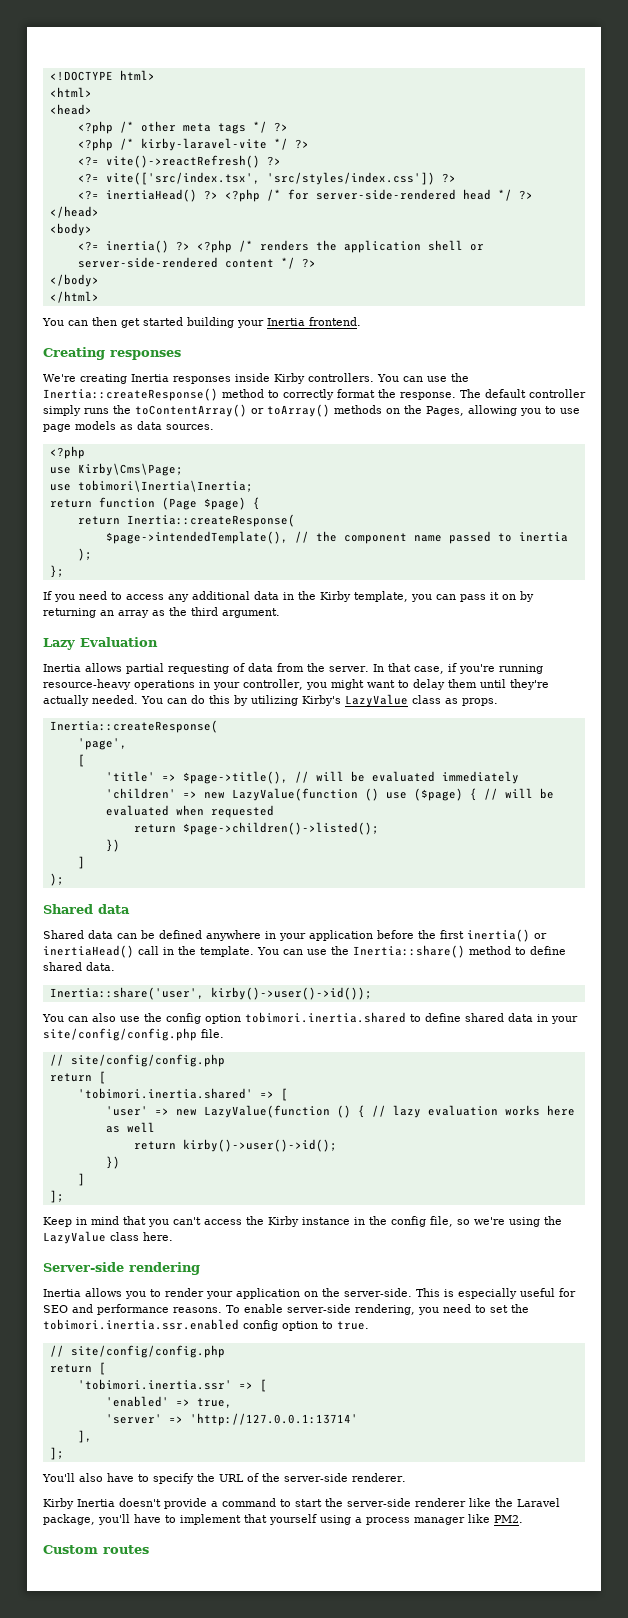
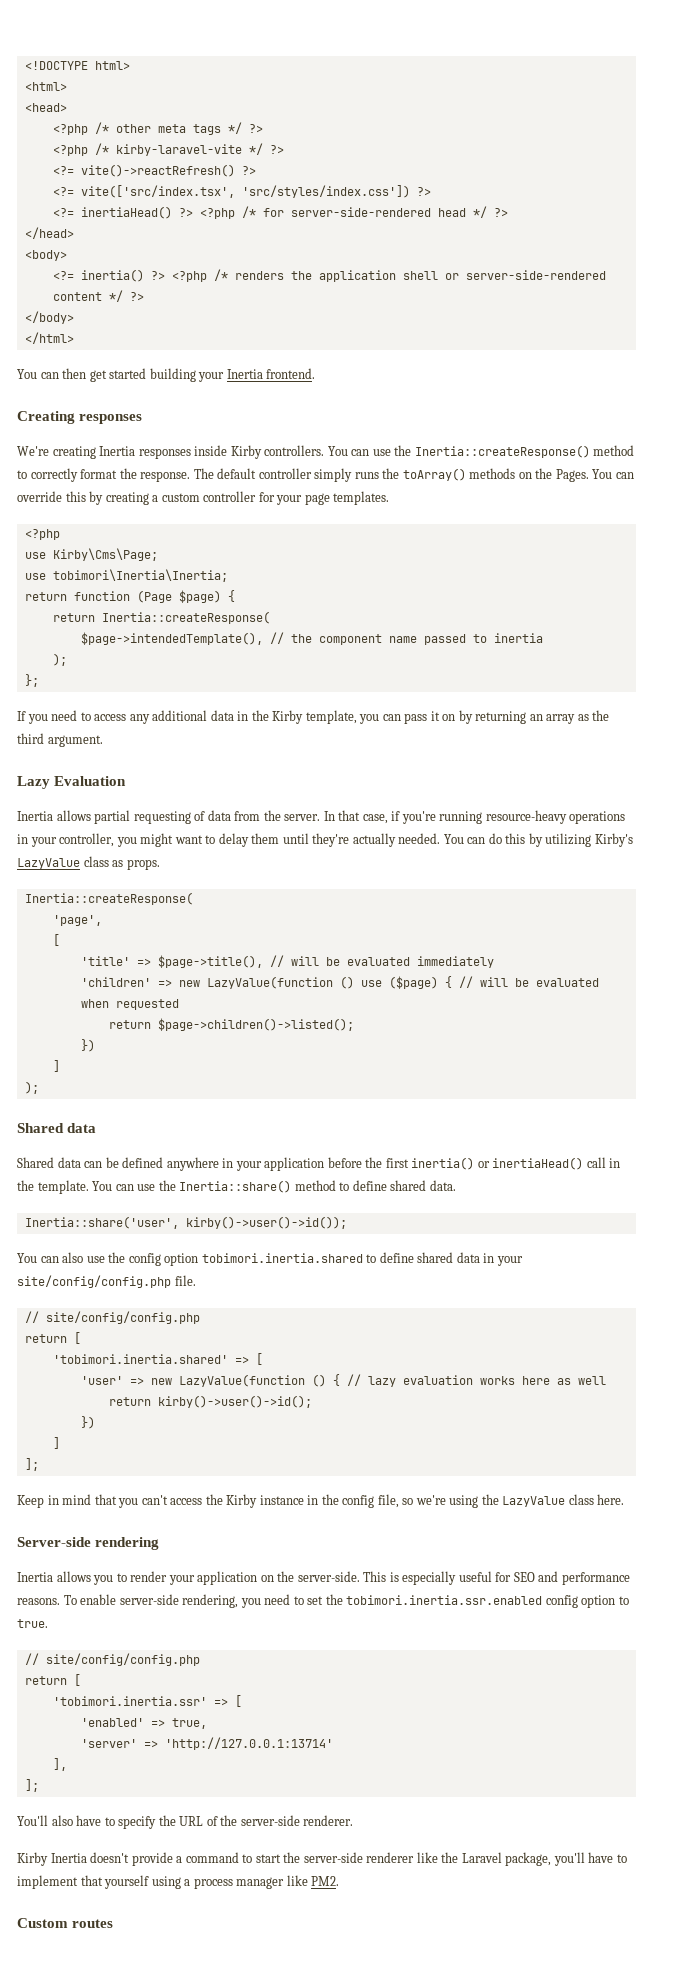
[135,404,264,417] toContentArray() or -> (400, 473) none
[426,405,580,416] [43,421,214,432] Pages, allowing you to use page models as data sources. -> [555,469,634,482] [17,491,390,505] Pages. You can override this by creating a custom controller for your page templates.

